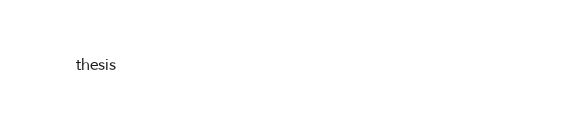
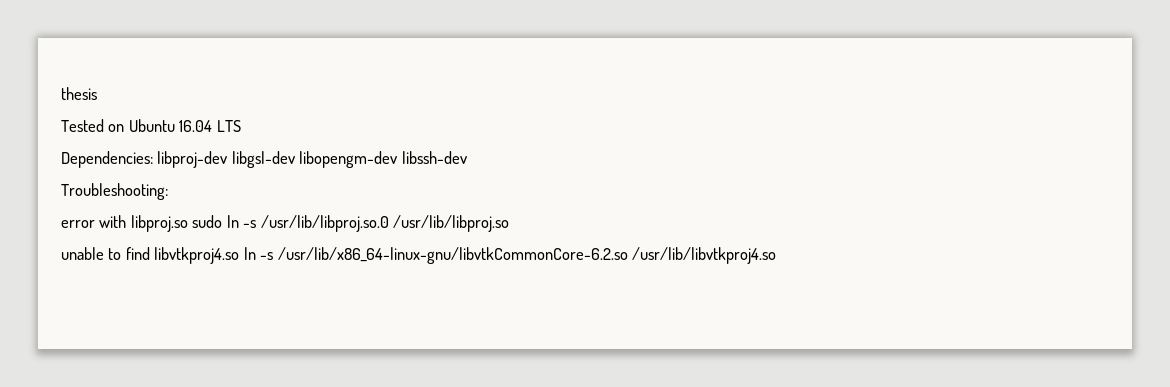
(116, 64) none -> [61,119,241,132] [61,151,467,168] [61,183,168,200] [61,215,510,232] [61,247,777,264] // Tested on Ubuntu 16.04 LTS // Dependencies: libproj-dev libgsl-dev libopengm-dev libssh-dev // Troubleshooting: // error with libproj.so sudo ln -s /usr/lib/libproj.so.0 /usr/lib/libproj.so // unable to find libvtkproj4.so ln -s /usr/lib/x86_64-linux-gnu/libvtkCommonCore-6.2.so /usr/lib/libvtkproj4.so

